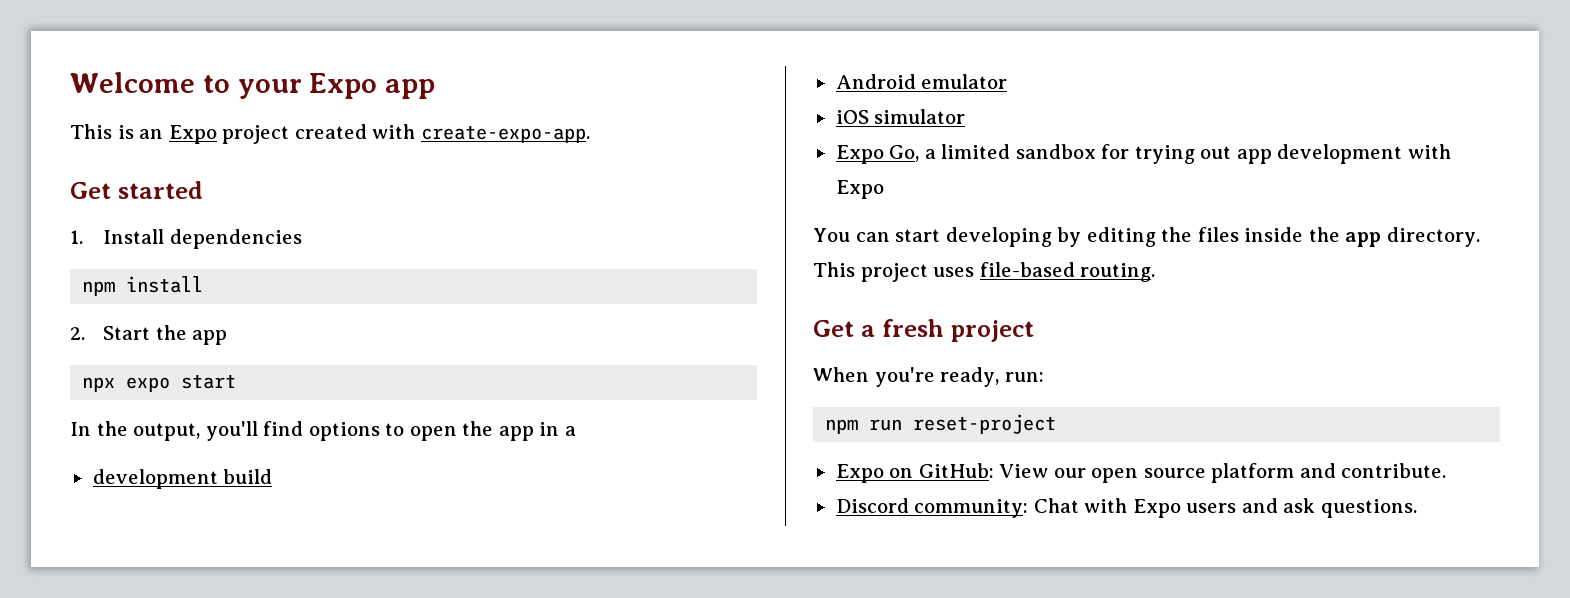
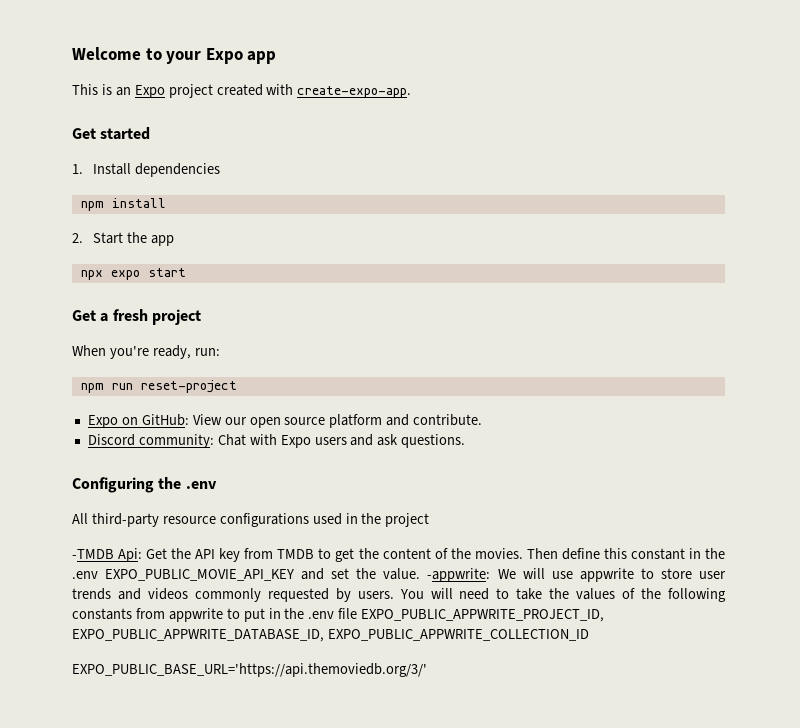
[70,421,576,441] [92,469,273,489] [835,74,1008,89] [835,109,966,124] [835,144,1451,164] [835,180,884,199] [813,227,1480,247] [813,262,1156,282] // In the output, you'll find options to open the app in a // development build // Android emulator // iOS simulator // Expo Go, a limited sandbox for trying out app development with Expo // You can start developing by editing the files inside the app directory. This project uses file-based routing. -> (186, 272) none
(1417, 508) none -> [72,477,217,493] [72,513,430,527] [72,548,725,562] [72,568,727,582] [72,588,726,602] [72,608,605,622] [72,629,589,642] [72,663,427,677] // Configuring the .env // All third-party resource configurations used in the project // -TMDB Api: Get the API key from TMDB to get the content of the movies. Then define this constant in the .env EXPO_PUBLIC_MOVIE_API_KEY and set the value. -appwrite: We will use appwrite to store user trends and videos commonly requested by users. You will need to take the values of the following constants from appwrite to put in the .env file EXPO_PUBLIC_APPWRITE_PROJECT_ID, EXPO_PUBLIC_APPWRITE_DATABASE_ID, EXPO_PUBLIC_APPWRITE_COLLECTION_ID // EXPO_PUBLIC_BASE_URL='https://api.themoviedb.org/3/'

